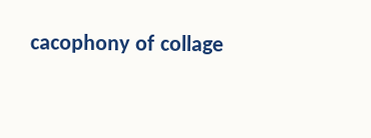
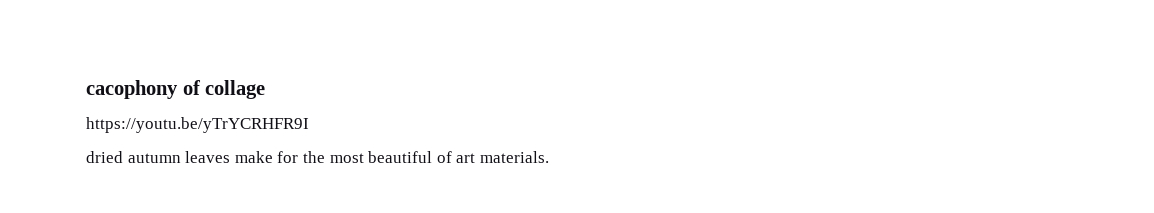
(224, 44) none -> [86,117,309,133] [86,151,549,163] // https://youtu.be/yTrYCRHFR9I // dried autumn leaves make for the most beautiful of art materials.

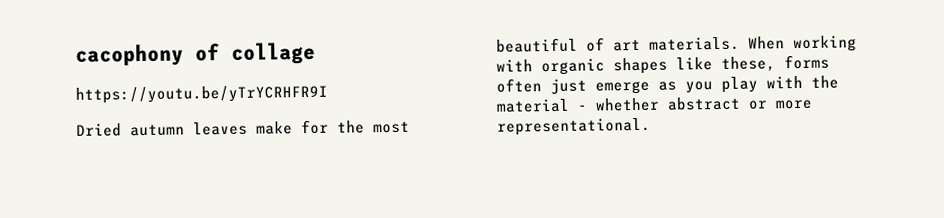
[86,151,123,163] dried -> [76,123,122,137] Dried
(549, 157) none -> [748,35,857,53] [496,54,830,76] [496,75,839,95] [496,96,813,113] [497,117,651,136] When working with organic shapes like these, forms often just emerge as you play with the material - whether abstract or more representational.

